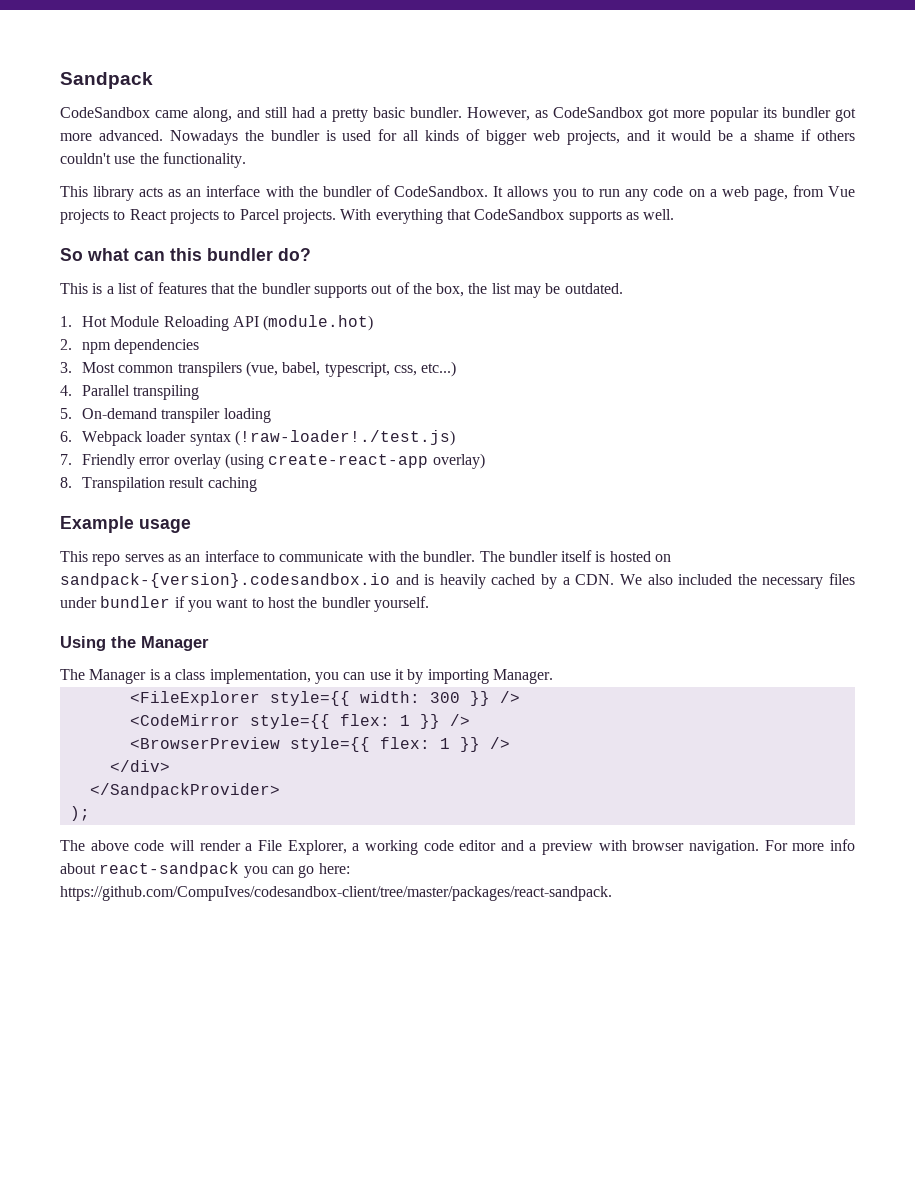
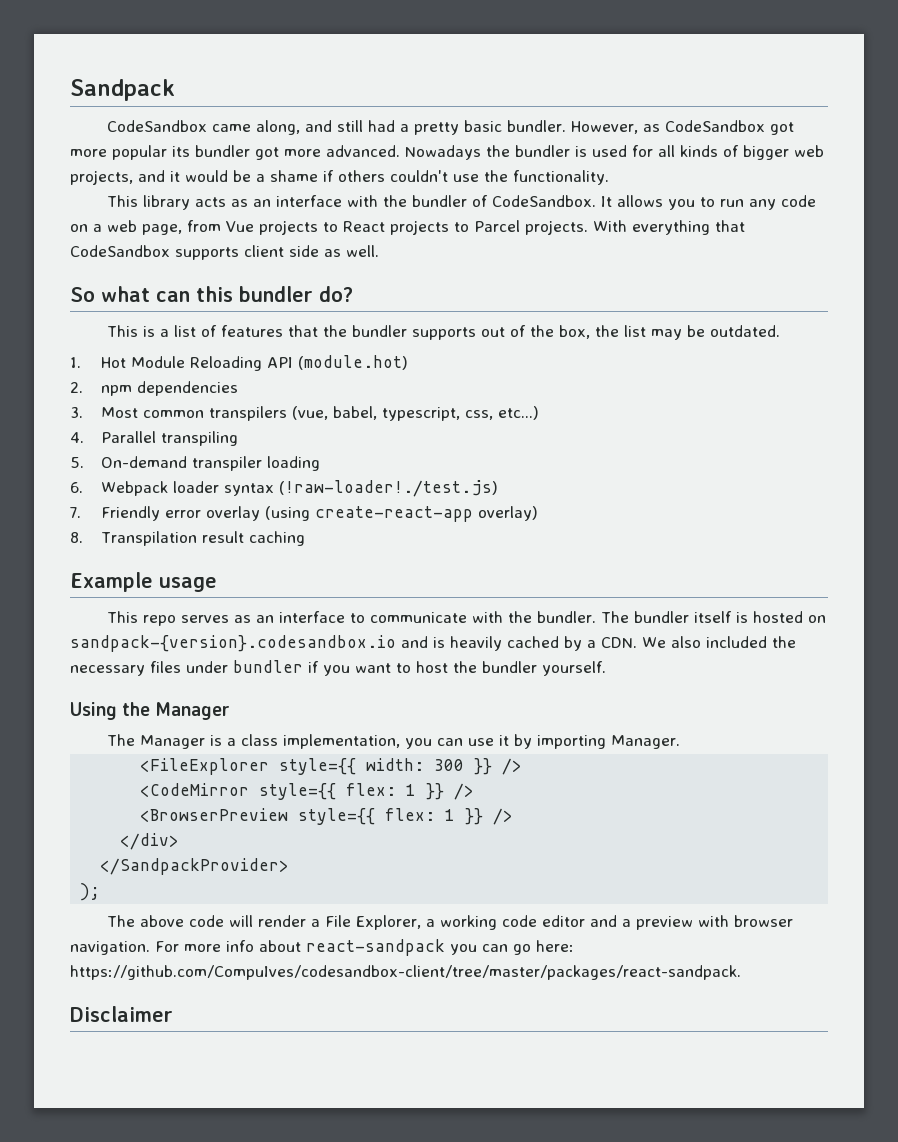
(622, 217) none -> [244,245,319,257] client side
(612, 893) none -> [70,1006,173,1022] // Disclaimer

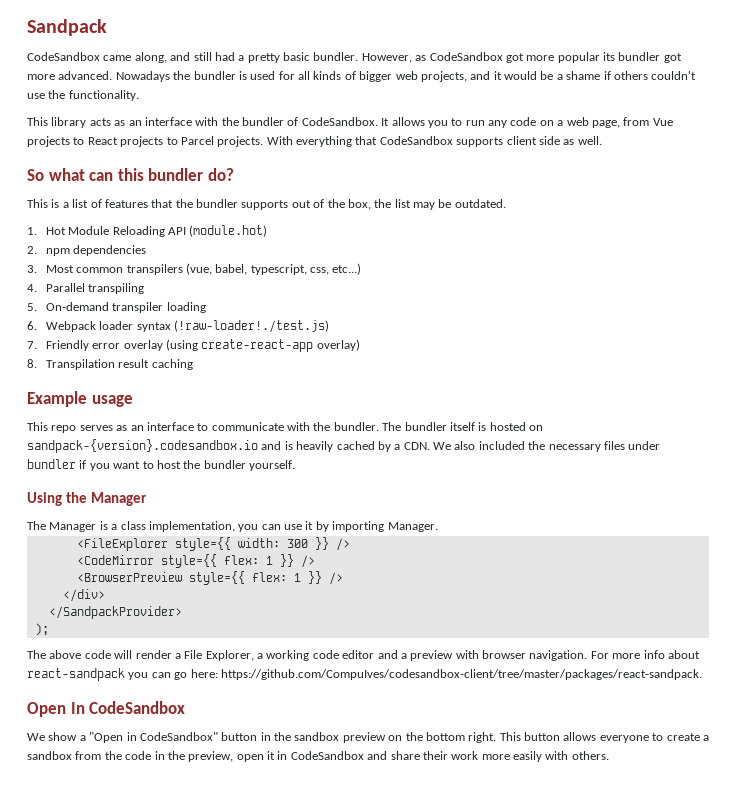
[70,1006,173,1022] Disclaimer -> [27,701,186,717] [27,732,709,743] [27,751,609,762] Open In CodeSandbox // We show a "Open in CodeSandbox" button in the sandbox preview on the bottom right. This button allows everyone to create a sandbox from the code in the preview, open it in CodeSandbox and share their work more easily with others.

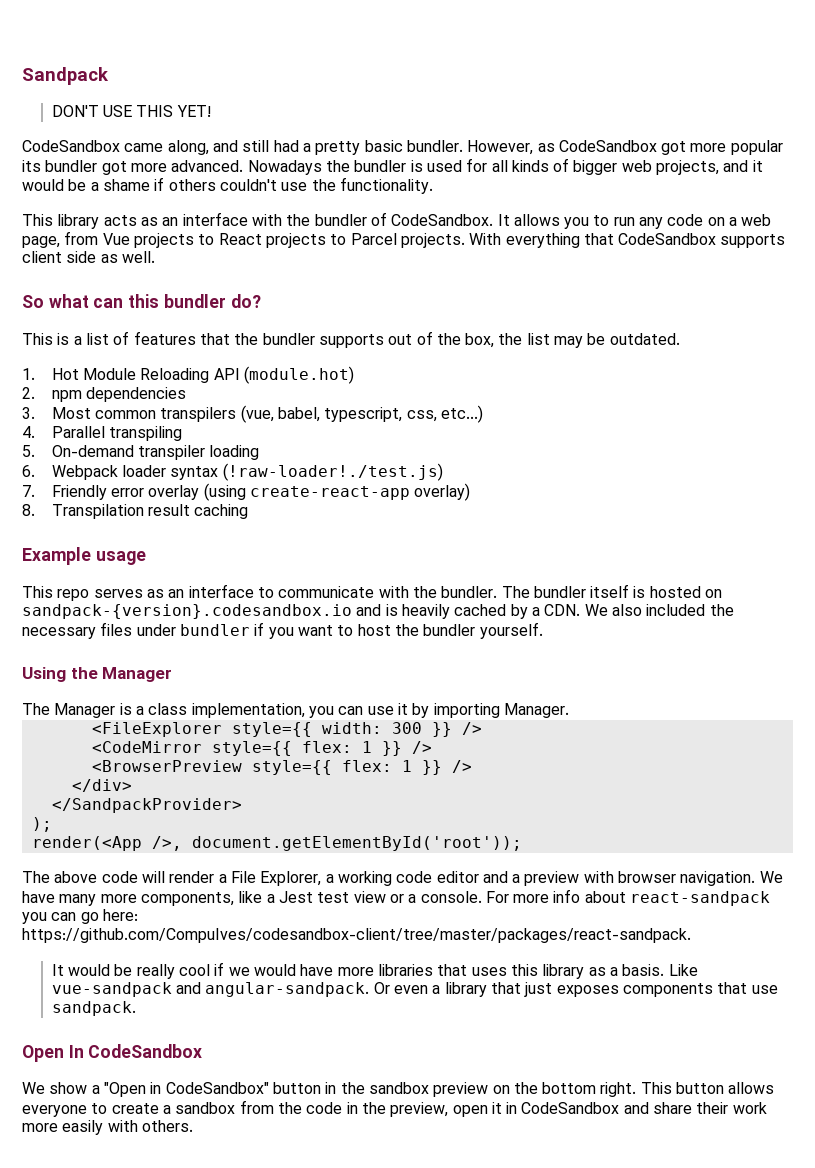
(107, 27) none -> [51,105,211,117] // DON'T USE THIS YET!
(49, 629) none -> [31,836,522,851] // render(<App />, document.getElementById('root'));
(588, 655) none -> [759,871,783,883] [22,891,482,906] We have many more components, like a Jest test view or a console.
(702, 674) none -> [51,962,698,979] [51,982,778,997] [51,1001,136,1016] // It would be really cool if we would have more libraries that uses this library as a basis. Like vue-sandpack and angular-sandpack. Or even a library that just exposes components that use sandpack.

